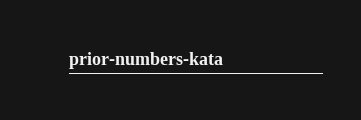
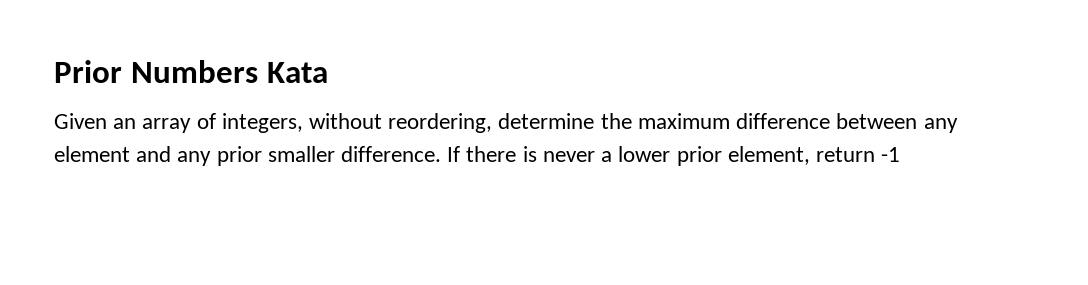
[69,52,223,69] prior-numbers-kata -> [54,60,328,83] [54,113,958,133] [54,146,901,166] Prior Numbers Kata // Given an array of integers, without reordering, determine the maximum difference between any element and any prior smaller difference. If there is never a lower prior element, return -1

